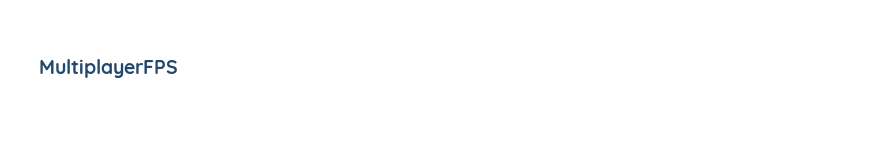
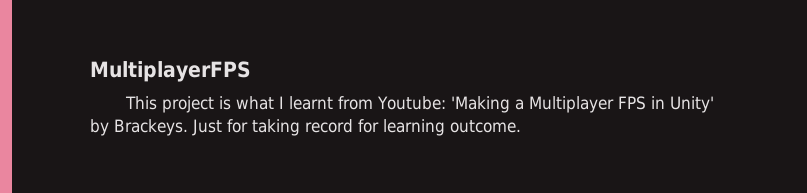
(178, 68) none -> [125,96,715,113] [90,119,521,136] // This project is what I learnt from Youtube: 'Making a Multiplayer FPS in Unity' by Brackeys. Just for taking record for learning outcome.

